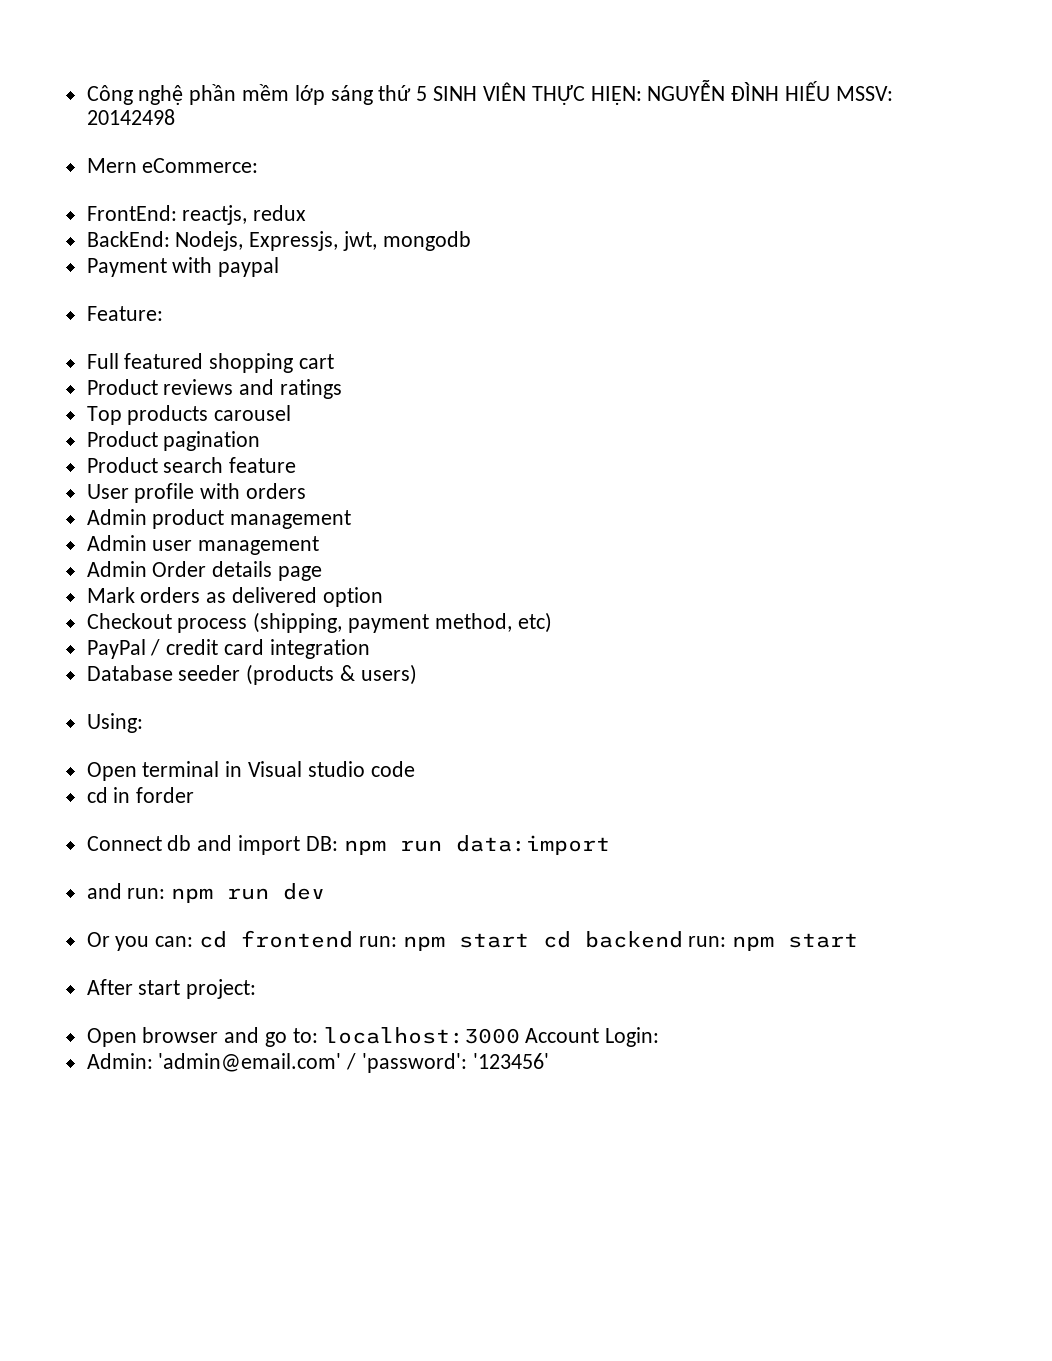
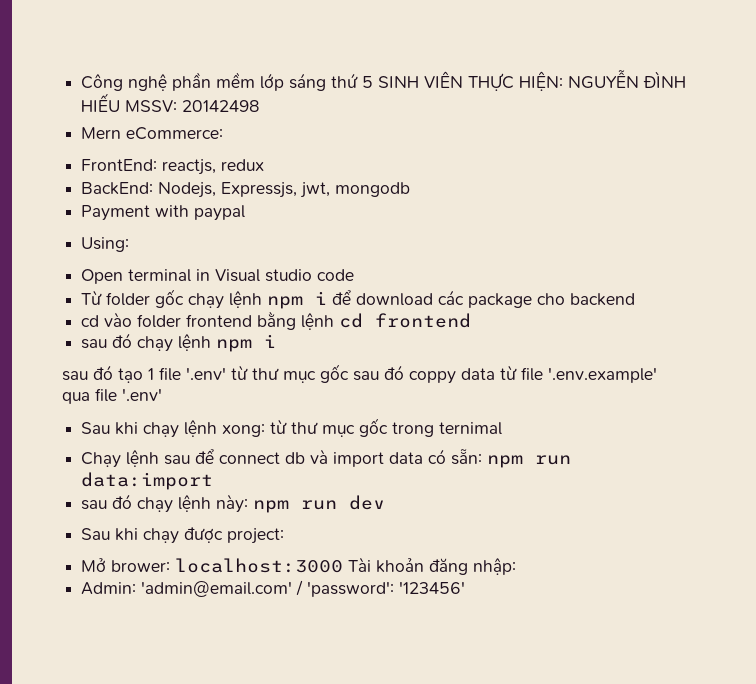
[86,306,163,321] [86,353,335,373] [86,379,343,399] [86,405,292,425] [86,431,261,451] [86,457,297,473] [86,483,307,503] [86,509,352,529] [86,535,320,555] [86,561,323,581] [86,587,383,607] [86,612,552,633] [86,639,370,659] [86,664,417,685] // Feature: // Full featured shopping cart // Product reviews and ratings // Top products carousel // Product pagination // Product search feature // User profile with orders // Admin product management // Admin user management // Admin Order details page // Mark orders as delivered option // Checkout process (shipping, payment method, etc) // PayPal / credit card integration // Database seeder (products & users) -> (246, 213) none
[86,787,195,803] [86,835,610,855] [86,883,326,903] [86,930,859,951] [86,979,257,999] [86,1027,660,1047] cd in forder // Connect db and import DB: npm run data:import // and run: npm run dev // Or you can: cd frontend run: npm start cd backend run: npm start // After start project: // Open browser and go to: localhost:3000 Account Login: -> [81,289,636,309] [81,311,472,330] [81,333,277,352] [62,364,657,384] [62,388,162,404] [81,418,503,438] [81,449,572,468] [81,472,214,490] [81,494,386,513] [81,527,285,544] [81,557,517,575] Từ folder gốc chạy lệnh npm i để download các package cho backend // cd vào folder frontend bằng lệnh cd frontend // sau đó chạy lệnh npm i // sau đó tạo 1 file '.env' từ thư mục gốc sau đó coppy data từ file '.env.example' qua file '.env' // Sau khi chạy lệnh xong: từ thư mục gốc trong ternimal // Chạy lệnh sau để connect db và import data có sẵn: npm run data:import // sau đó chạy lệnh này: npm run dev // Sau khi chạy được project: // Mở brower: localhost:3000 Tài khoản đăng nhập:

